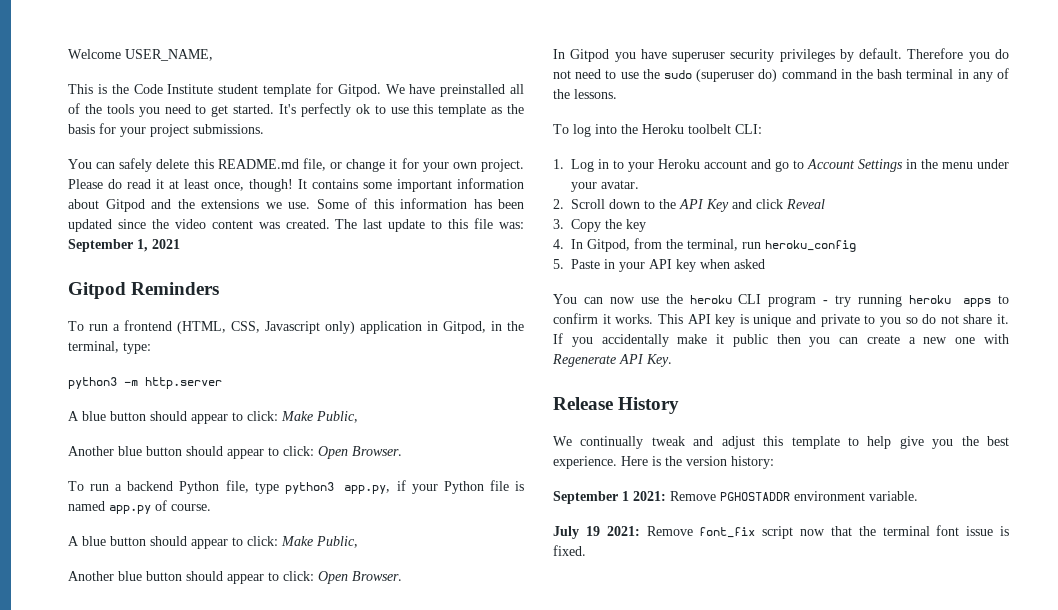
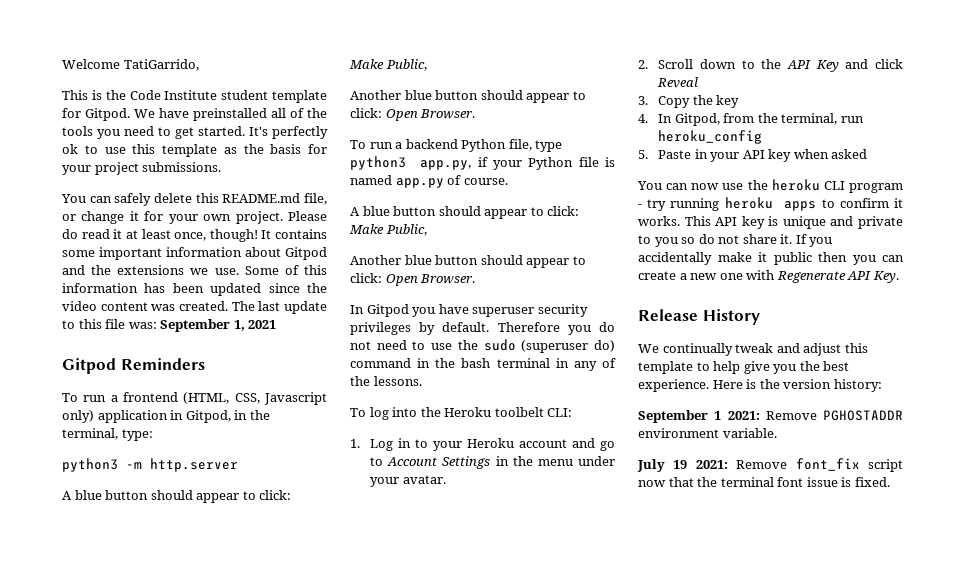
[125,49,213,61] USER_NAME, -> [123,59,199,71] TatiGarrido,

